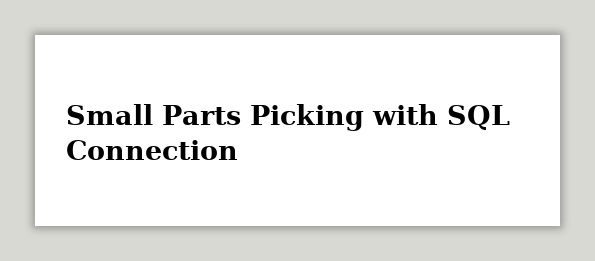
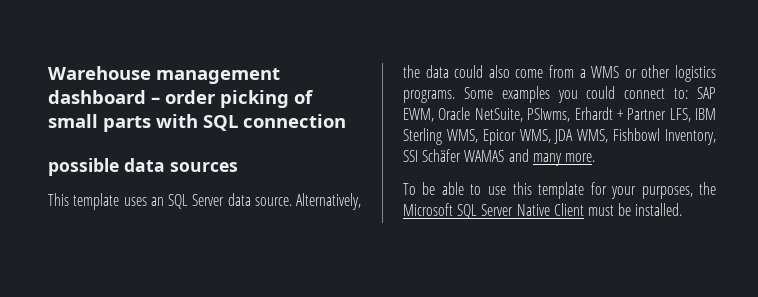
[66,104,510,131] [66,140,238,160] Small Parts Picking with SQL Connection -> [48,66,280,84] [48,90,313,108] [48,114,346,132] [48,158,238,176] [48,193,361,210] [403,65,716,82] [403,86,716,103] [403,107,716,122] [403,128,716,145] [403,149,595,166] [403,182,716,199] [403,203,683,219] Warehouse management dashboard – order picking of small parts with SQL connection // possible data sources // This template uses an SQL Server data source. Alternatively, the data could also come from a WMS or other logistics programs. Some examples you could connect to: SAP EWM, Oracle NetSuite, PSIwms, Erhardt + Partner LFS, IBM Sterling WMS, Epicor WMS, JDA WMS, Fishbowl Inventory, SSI Schäfer WAMAS and many more. // To be able to use this template for your purposes, the Microsoft SQL Server Native Client must be installed.

